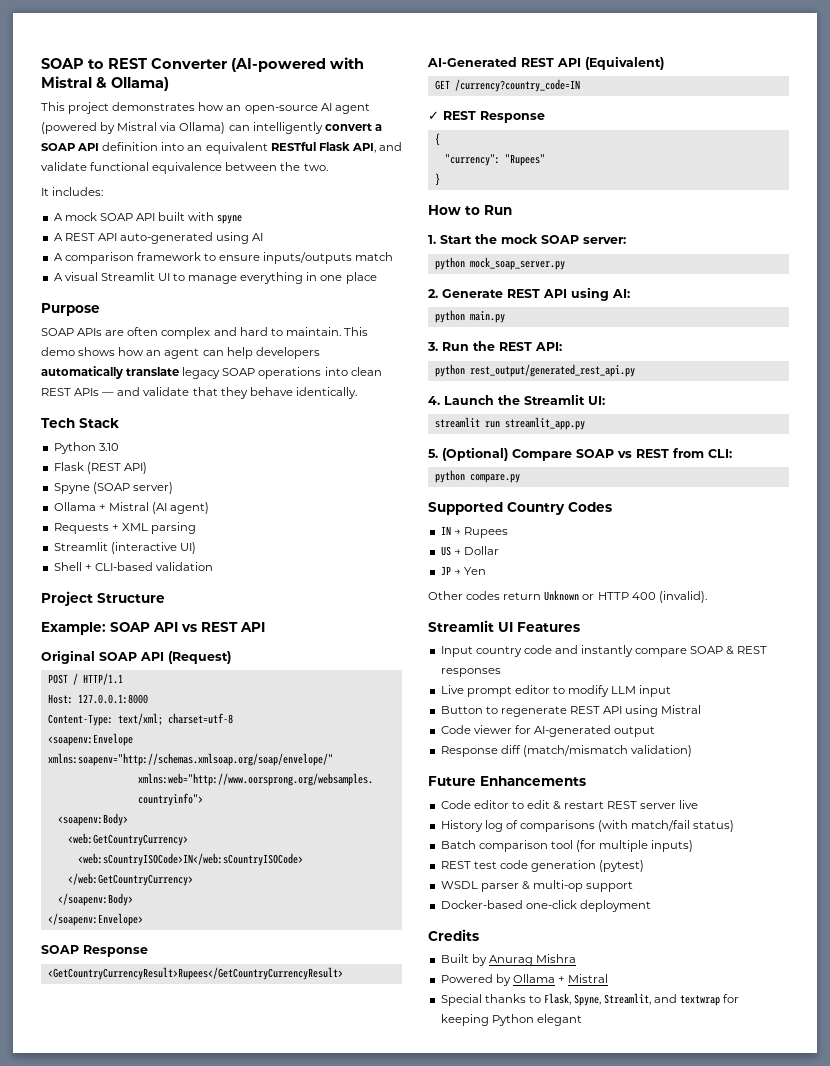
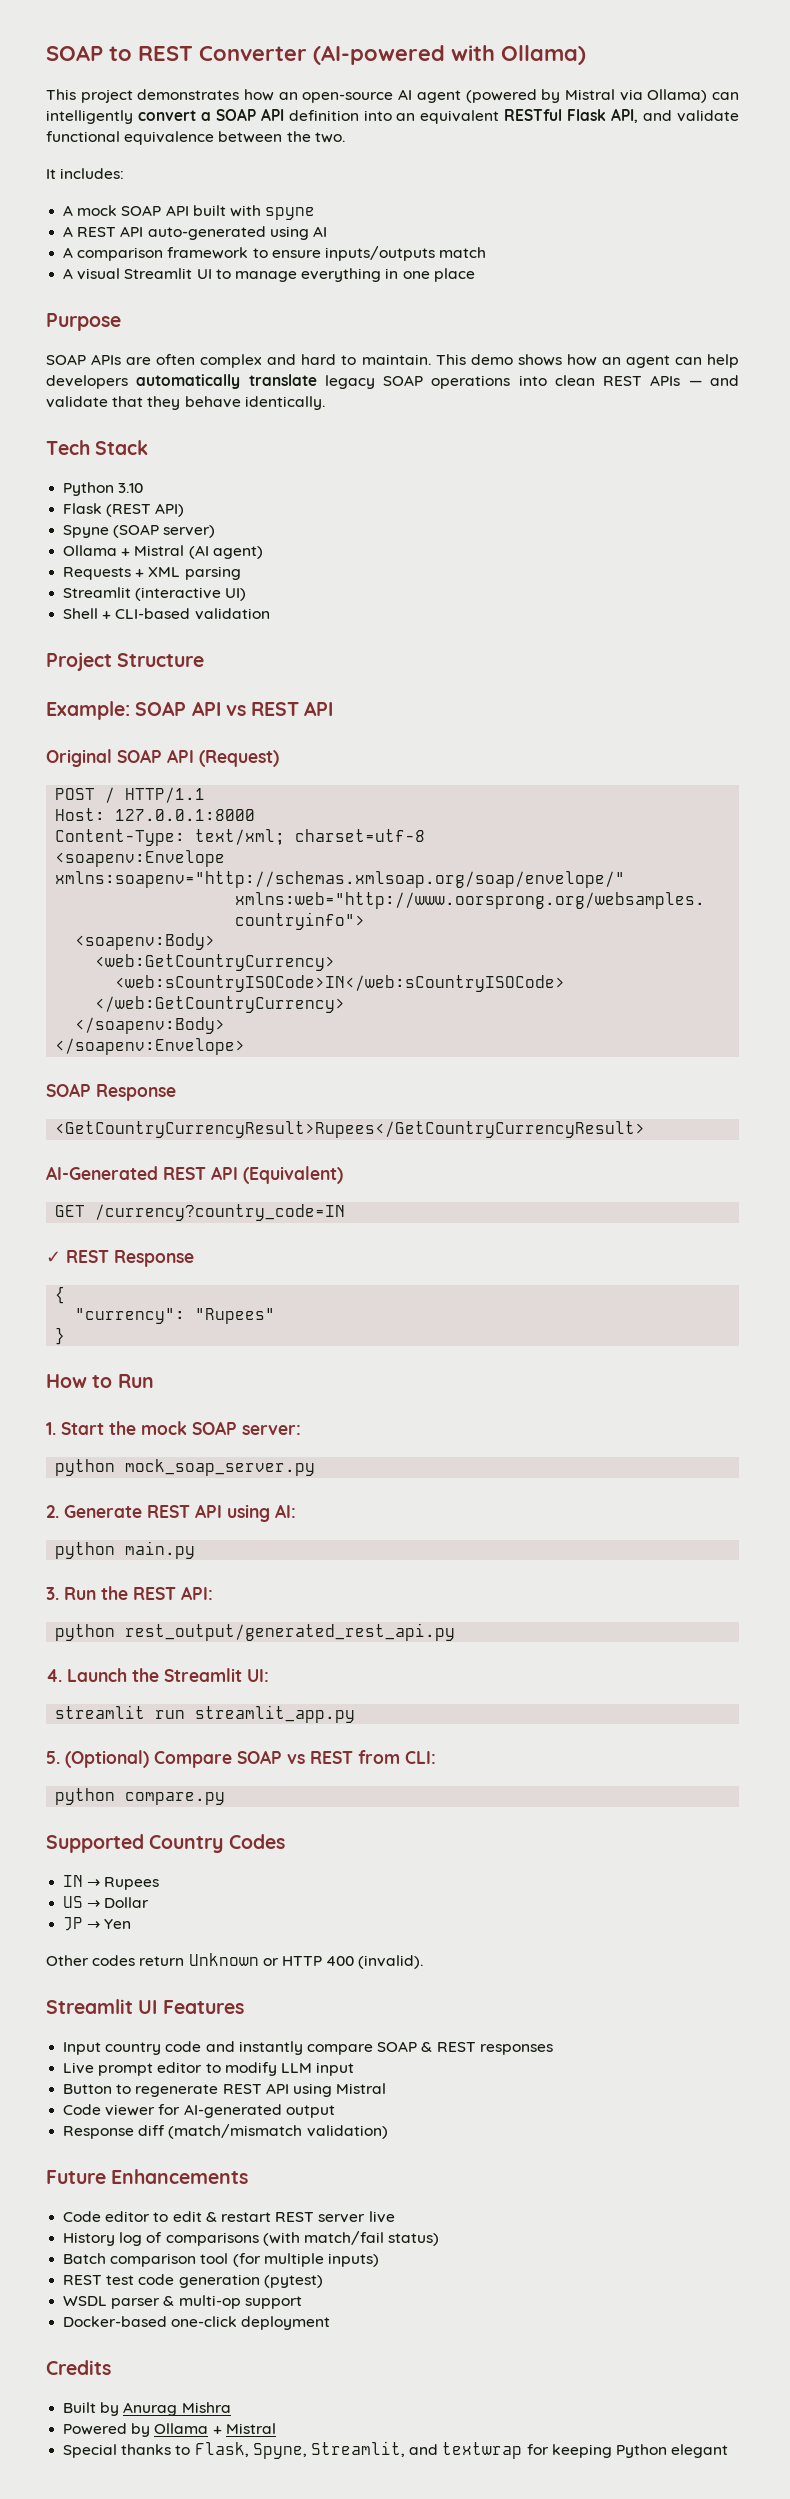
[41,76,107,88] Mistral & -> (495, 53) none

